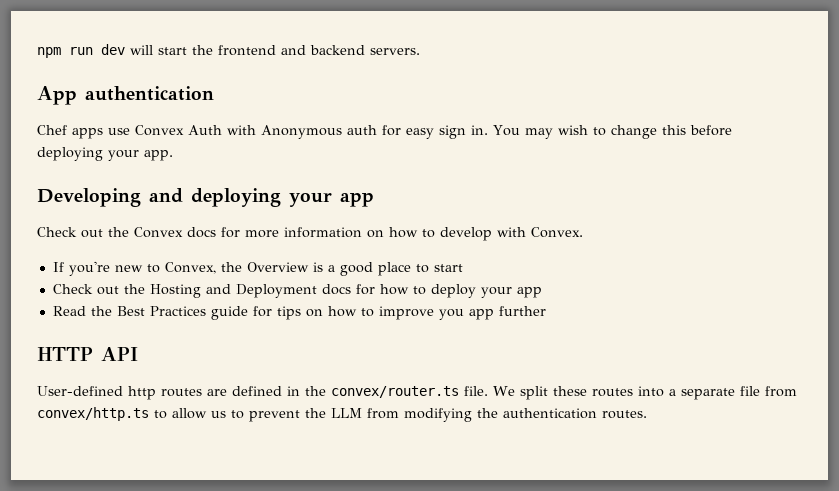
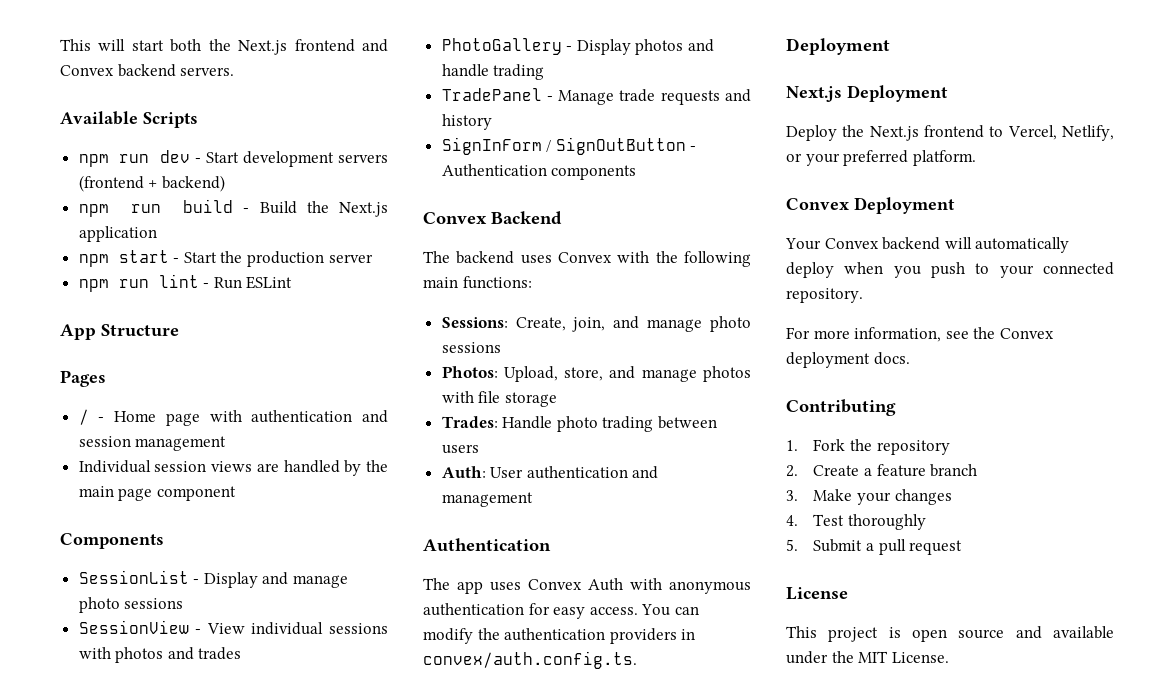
[37,44,420,58] [37,86,214,105] [37,125,732,139] [37,147,173,161] [37,188,374,207] [37,227,583,241] [52,261,463,276] [52,284,542,298] [52,306,546,320] [37,347,138,361] [37,386,797,400] [37,407,647,422] npm run dev will start the frontend and backend servers. // App authentication // Chef apps use Convex Auth with Anonymous auth for easy sign in. You may wish to change this before deploying your app. // Developing and deploying your app // Check out the Convex docs for more information on how to develop with Convex. // If you're new to Convex, the Overview is a good place to start // Check out the Hosting and Deployment docs for how to deploy your app // Read the Best Practices guide for tips on how to improve you app further // HTTP API // User-defined http routes are defined in the convex/router.ts file. We split these routes into a separate file from convex/http.ts to allow us to prevent the LLM from modifying the authentication routes. -> [60,39,388,55] [60,64,235,77] [60,111,198,128] [78,150,388,167] [78,175,225,192] [78,199,389,217] [78,226,157,242] [78,250,373,267] [78,274,293,292] [60,324,179,340] [60,370,106,387] [78,409,388,426] [78,436,227,451] [78,460,388,476] [78,486,236,501] [60,533,164,549] [78,570,349,588] [78,597,184,613] [78,620,388,635] [78,647,242,663] [441,38,715,55] [441,64,545,80] [441,88,751,105] [441,114,492,130] [441,137,697,155] [441,164,637,180] [423,211,562,225] [423,251,751,267] [423,276,532,289] [441,316,751,332] [441,342,501,353] [441,366,751,382] [441,391,557,407] [441,416,718,432] [441,444,479,454] [441,466,659,479] [441,492,533,507] [423,538,551,552] [423,578,751,594] [423,603,699,619] [423,628,696,644] [423,651,637,669] [786,38,890,55] [786,85,948,102] [786,125,1114,141] [786,150,976,166] [786,197,955,214] [785,237,1070,253] [786,262,1114,278] [786,288,863,303] [786,327,1054,342] [786,352,910,368] [786,399,896,416] [786,439,950,455] [786,464,978,477] [786,489,952,505] [786,514,927,530] [786,539,963,555] [786,587,848,600] [786,626,1114,642] [786,651,949,664] This will start both the Next.js frontend and Convex backend servers. // Available Scripts // npm run dev - Start development servers (frontend + backend) // npm run build - Build the Next.js application // npm start - Start the production server // npm run lint - Run ESLint // App Structure // Pages // / - Home page with authentication and session management // Individual session views are handled by the main page component // Components // SessionList - Display and manage photo sessions // SessionView - View individual sessions with photos and trades // PhotoGallery - Display photos and handle trading // TradePanel - Manage trade requests and history // SignInForm / SignOutButton - Authentication components // Convex Backend // The backend uses Convex with the following main functions: // Sessions: Create, join, and manage photo sessions // Photos: Upload, store, and manage photos with file storage // Trades: Handle photo trading between users // Auth: User authentication and management // Authentication // The app uses Convex Auth with anonymous authentication for easy access. You can modify the authentication providers in convex/auth.config.ts. // Deployment // Next.js Deployment // Deploy the Next.js frontend to Vercel, Netlify, or your preferred platform. // Convex Deployment // Your Convex backend will automatically deploy when you push to your connected repository. // For more information, see the Convex deployment docs. // Contributing // 1. Fork the repository // 2. Create a feature branch // 3. Make your changes // 4. Test thoroughly // 5. Submit a pull request // License // This project is open source and available under the MIT License.

